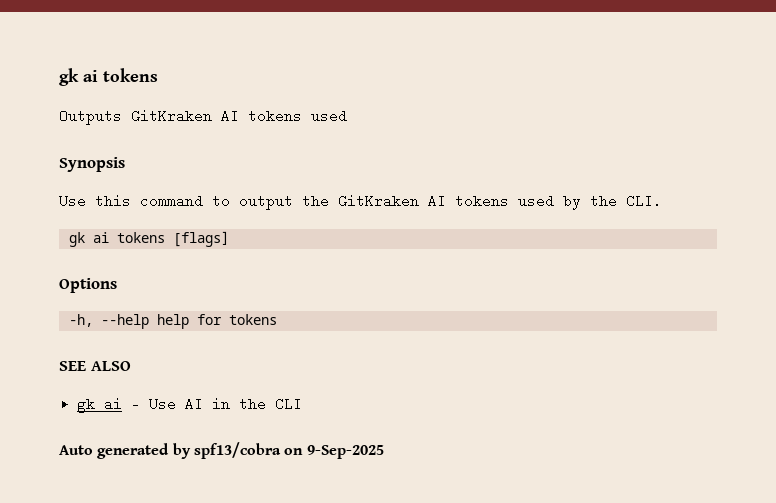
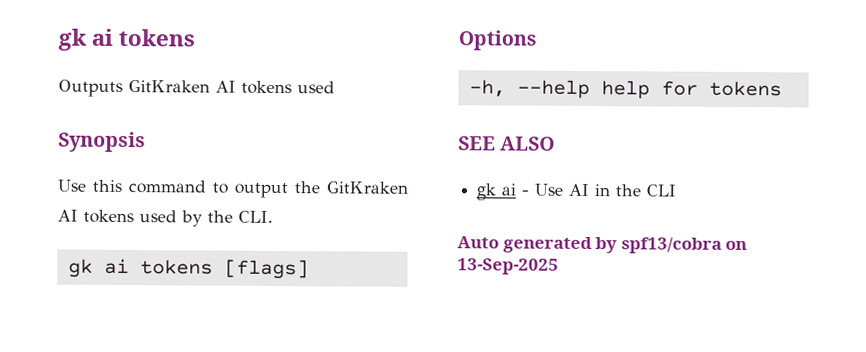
[306,445,384,459] 9-Sep-2025 -> [457,258,559,275] 13-Sep-2025

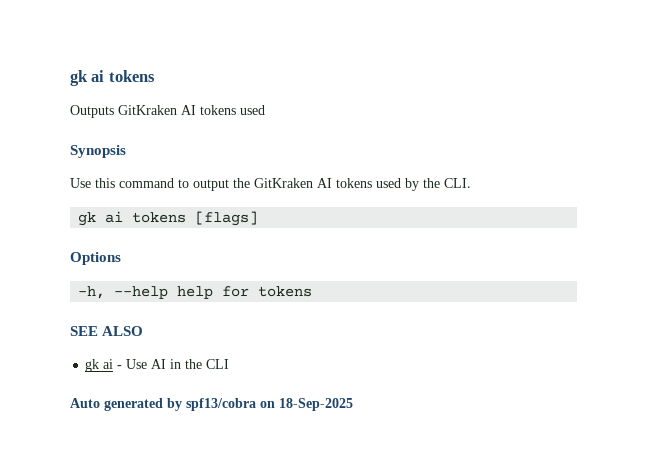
[457,258,559,275] 13-Sep-2025 -> [279,398,353,411] 18-Sep-2025

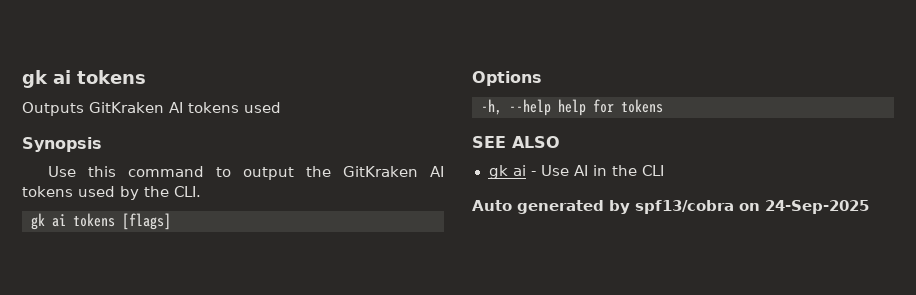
[279,398,353,411] 18-Sep-2025 -> [765,200,869,214] 24-Sep-2025

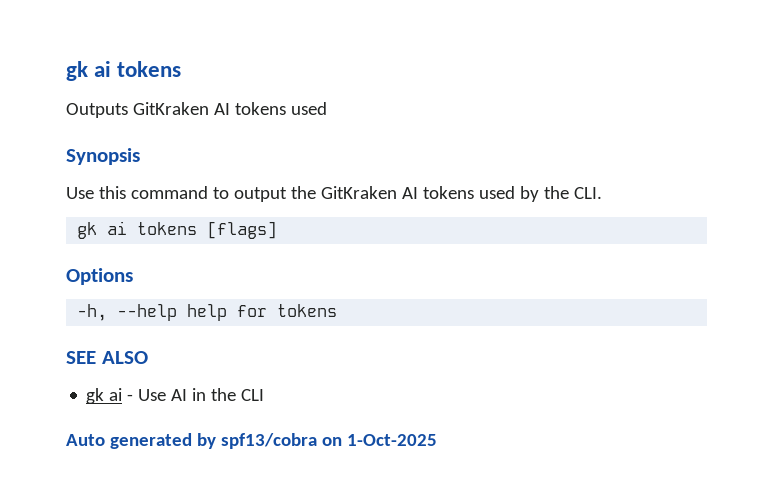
[765,200,869,214] 24-Sep-2025 -> [346,434,437,446] 1-Oct-2025

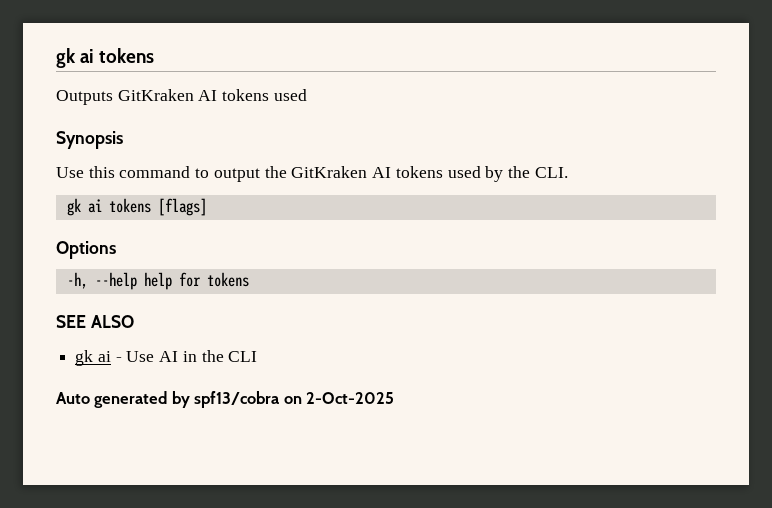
[346,434,437,446] 1-Oct-2025 -> [306,392,395,404] 2-Oct-2025

